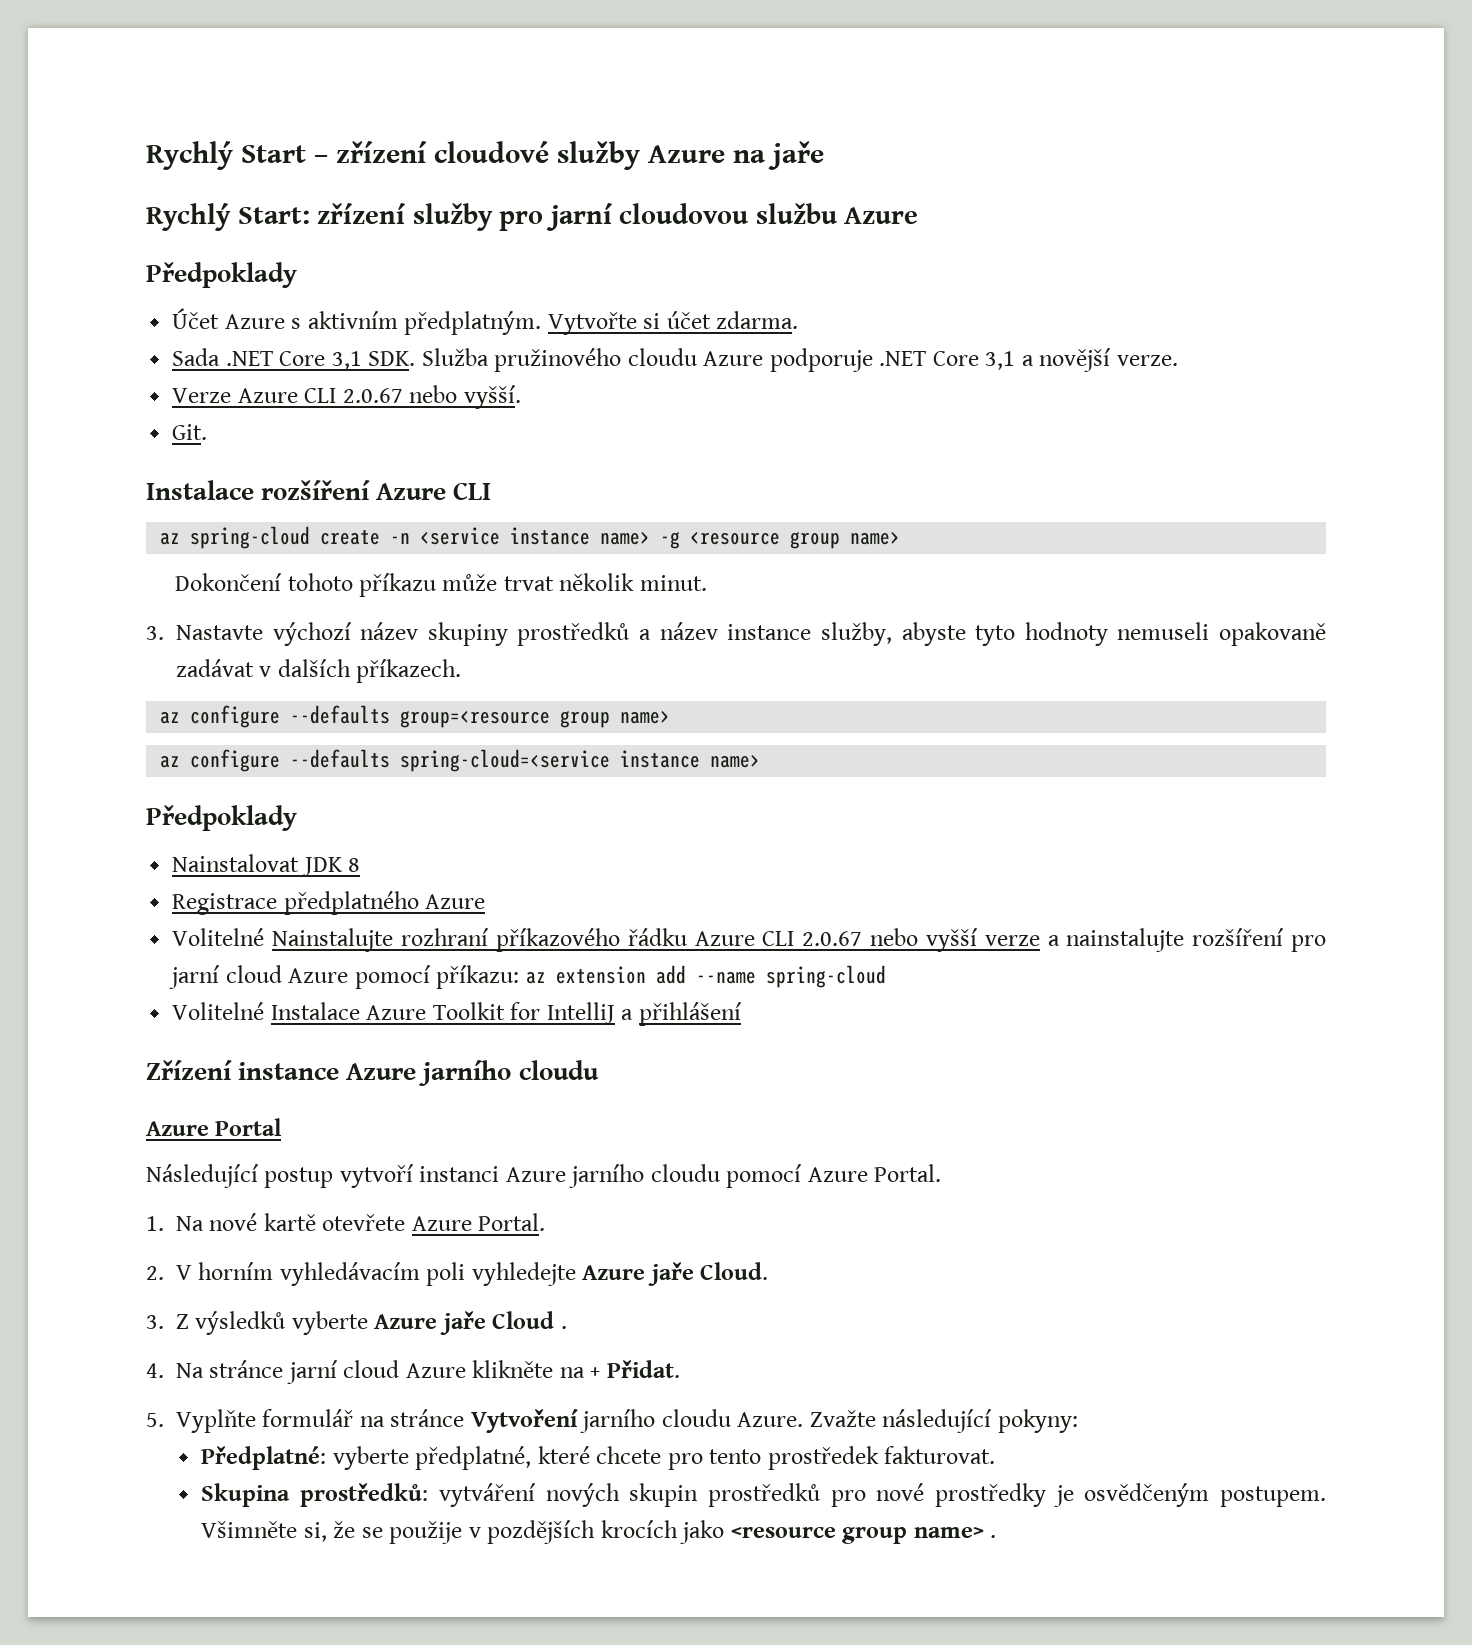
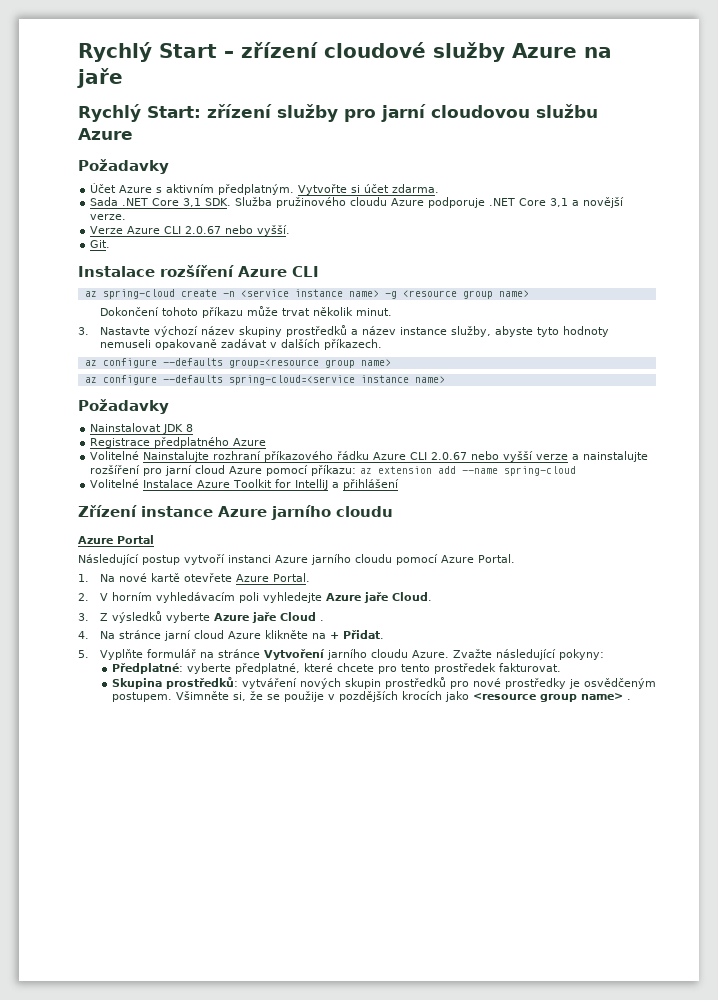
[146,262,297,288] Předpoklady -> [78,159,169,174] Požadavky
[146,805,297,831] Předpoklady -> [78,399,169,414] Požadavky

